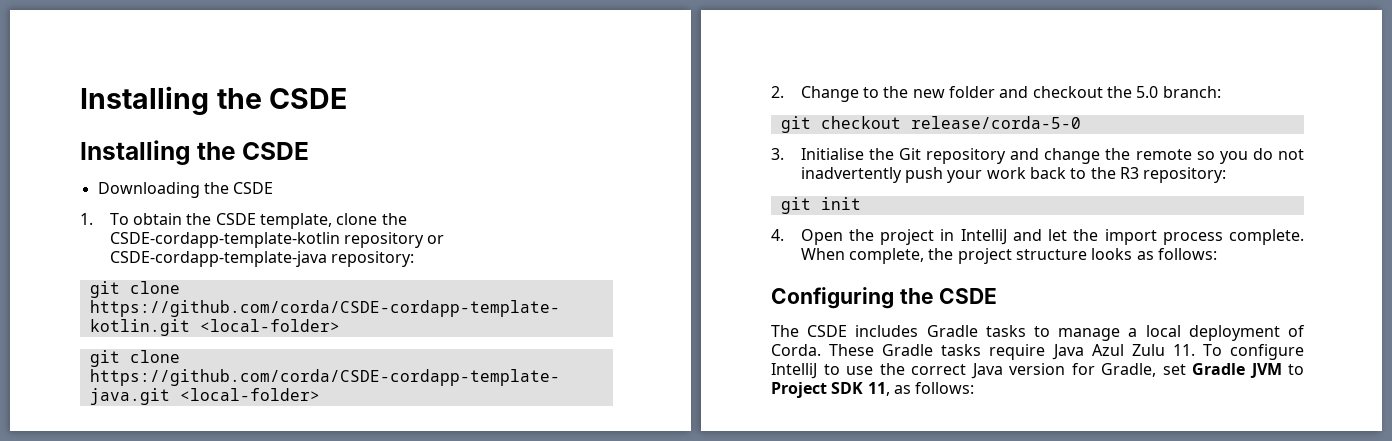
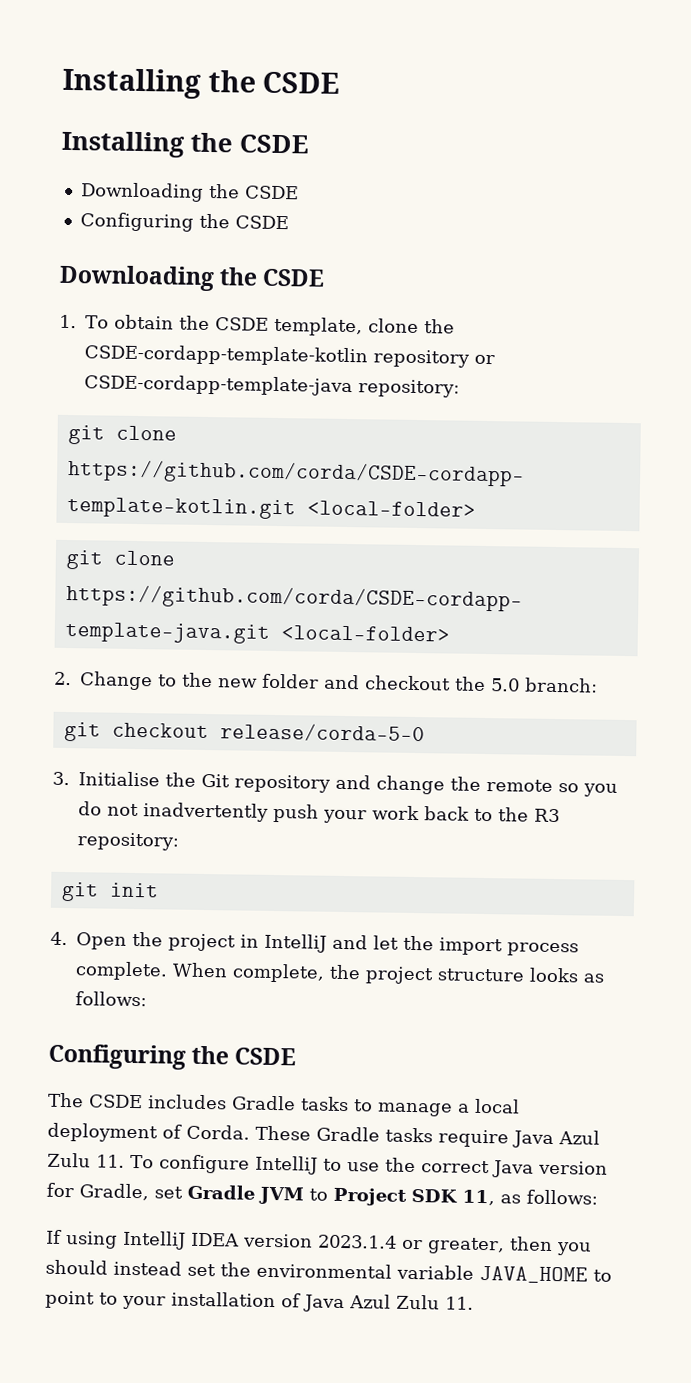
(274, 188) none -> [79,212,289,232] [59,264,326,292] // Configuring the CSDE // Downloading the CSDE
(975, 388) none -> [46,1229,592,1256] [45,1259,612,1284] [45,1290,474,1313] // If using IntelliJ IDEA version 2023.1.4 or greater, then you should instead set the environmental variable JAVA_HOME to point to your installation of Java Azul Zulu 11.

